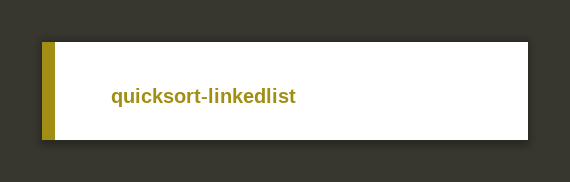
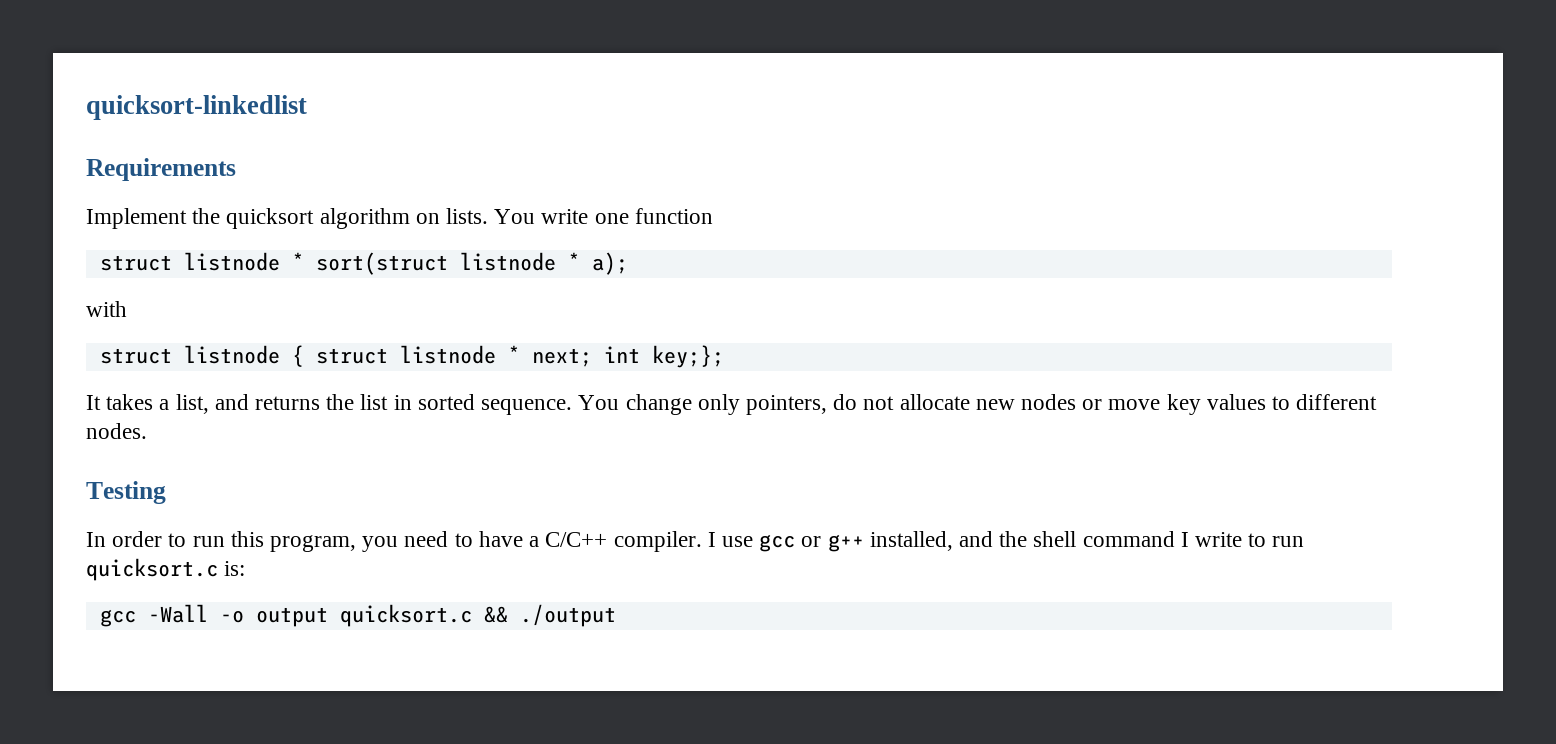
(296, 97) none -> [86,158,236,181] [86,208,713,229] [99,252,628,275] [86,301,127,317] [99,345,724,368] [86,394,1378,415] [86,423,147,439] [86,481,166,504] [86,531,1305,552] [86,558,246,581] [99,604,616,627] // Requirements // Implement the quicksort algorithm on lists. You write one function // struct listnode * sort(struct listnode * a); // with // struct listnode { struct listnode * next; int key;}; // It takes a list, and returns the list in sorted sequence. You change only pointers, do not allocate new nodes or move key values to different nodes. // Testing // In order to run this program, you need to have a C/C++ compiler. I use gcc or g++ installed, and the shell command I write to run quicksort.c is: // gcc -Wall -o output quicksort.c && ./output

